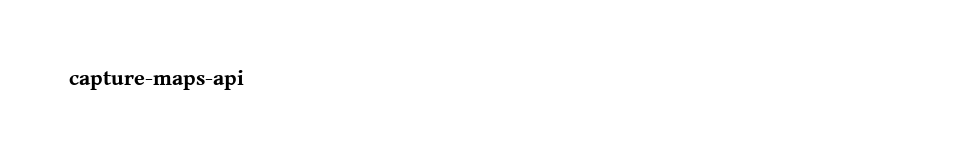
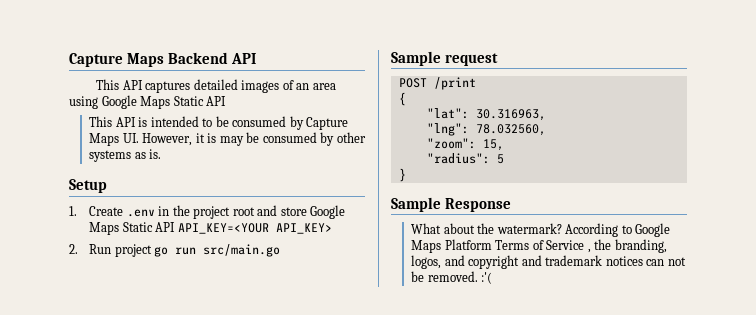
[69,70,244,90] capture-maps-api -> [69,52,257,67] [96,79,336,93] [69,95,227,109] [89,116,349,130] [89,132,366,146] [89,149,162,162] [69,179,107,193] [69,205,346,219] [89,222,332,235] [69,244,281,257] [391,51,498,66] [398,77,476,90] [398,92,406,106] [426,108,546,121] [426,123,546,136] [426,138,504,151] [426,153,504,164] [398,168,406,182] [391,197,511,212] [411,223,671,237] [411,239,667,253] [411,255,686,269] [411,271,493,284] Capture Maps Backend API // This API captures detailed images of an area using Google Maps Static API // This API is intended to be consumed by Capture Maps UI. However, it is may be consumed by other systems as is. // Setup // 1. Create .env in the project root and store Google Maps Static API API_KEY=<YOUR API_KEY> // 2. Run project go run src/main.go // Sample request // POST /print // { // "lat": 30.316963, // "lng": 78.032560, // "zoom": 15, // "radius": 5 // } // Sample Response // What about the watermark? According to Google Maps Platform Terms of Service , the branding, logos, and copyright and trademark notices can not be removed. :'(

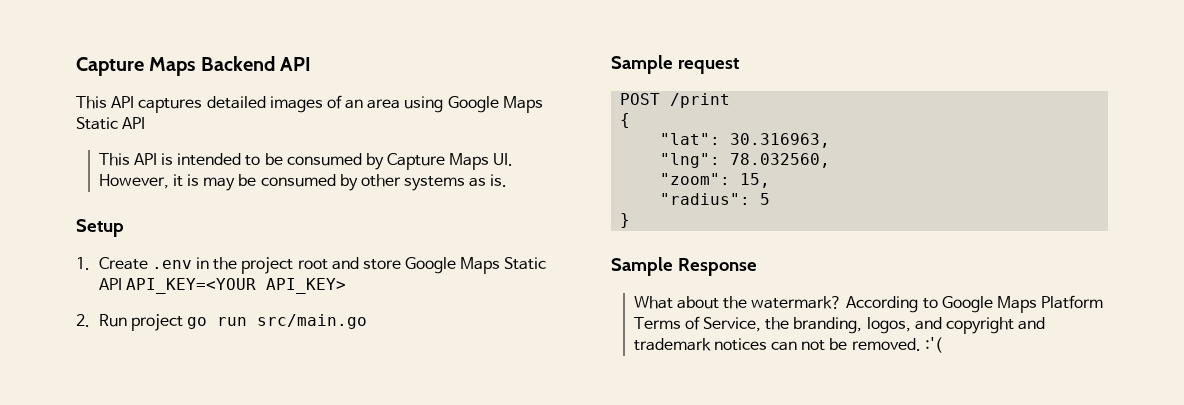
[546,240,591,253] Service , -> [702,317,761,332] Service,

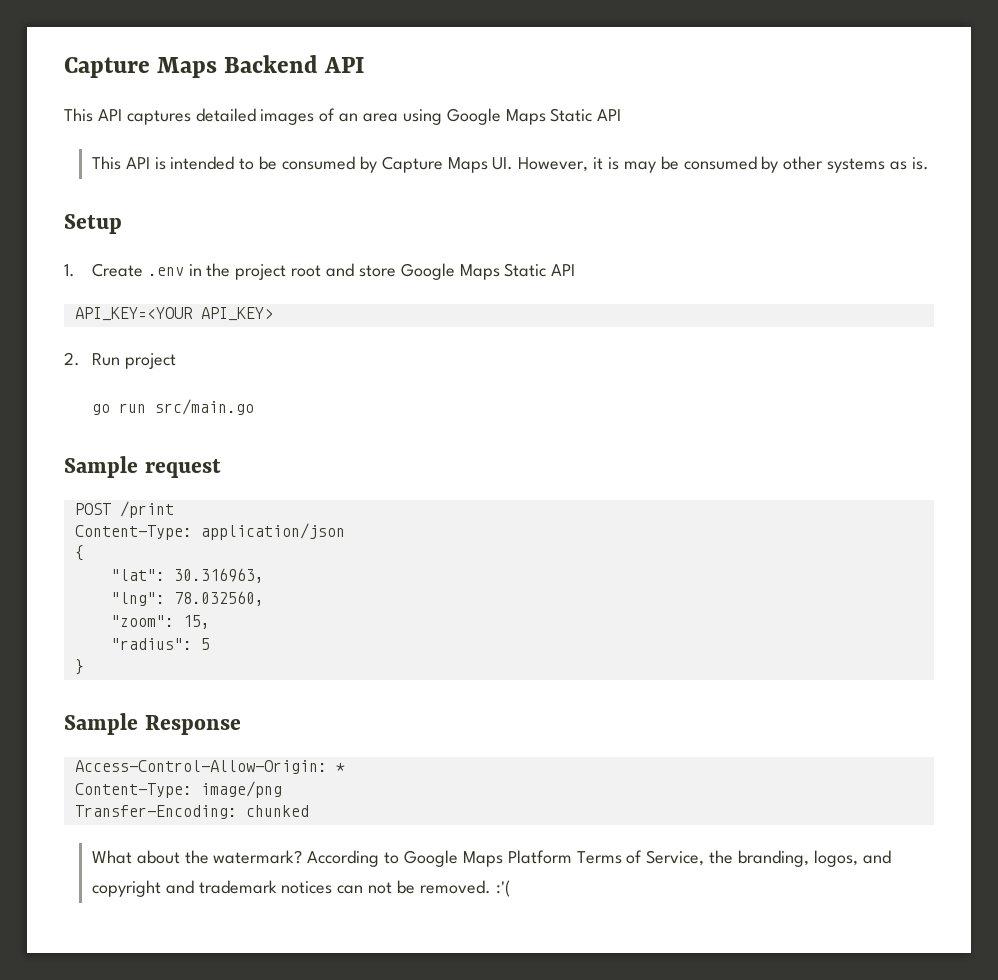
(122, 284) none -> (576, 270) //
(183, 322) none -> (176, 361) //
(731, 100) none -> [74,523,345,540] // Content-Type: application/json
(757, 267) none -> [74,760,345,774] [74,781,282,798] [74,805,309,819] // Access-Control-Allow-Origin: * // Content-Type: image/png // Transfer-Encoding: chunked

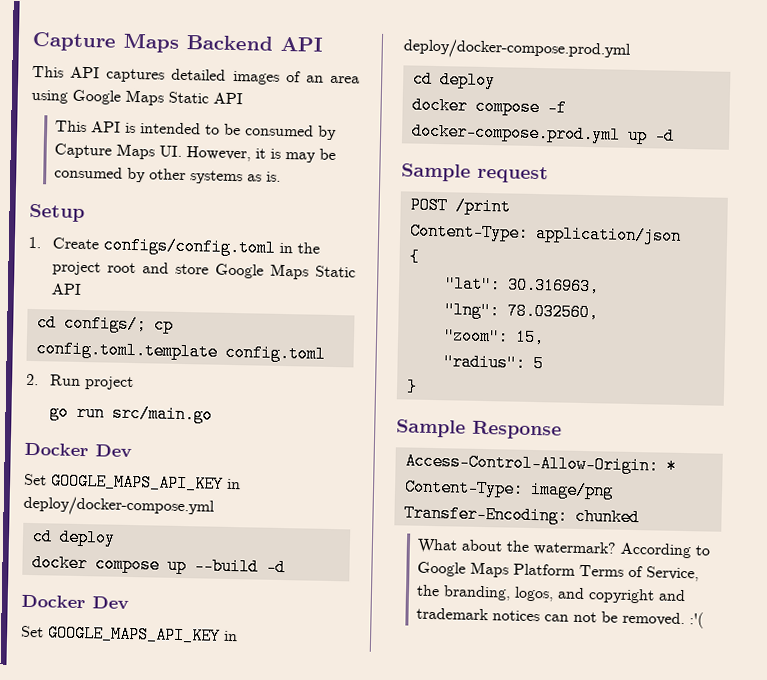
[147,267,184,276] .env -> [103,236,277,257] configs/config.toml
[74,307,273,321] API_KEY=<YOUR API_KEY> -> [36,314,174,334] [35,340,326,363] cd configs/; cp config.toml.template config.toml
(254, 407) none -> [24,442,132,459] [24,472,241,493] [23,495,215,518] [31,528,116,547] [31,554,286,577] [21,594,129,610] [21,624,238,645] [403,38,631,61] [412,70,496,90] [411,96,567,117] [410,122,675,145] // Docker Dev // Set GOOGLE_MAPS_API_KEY in deploy/docker-compose.yml // cd deploy // docker compose up --build -d // Docker Dev // Set GOOGLE_MAPS_API_KEY in deploy/docker-compose.prod.yml // cd deploy // docker compose -f docker-compose.prod.yml up -d

